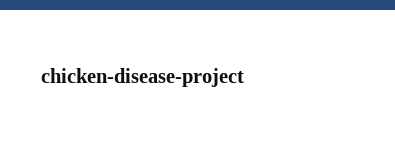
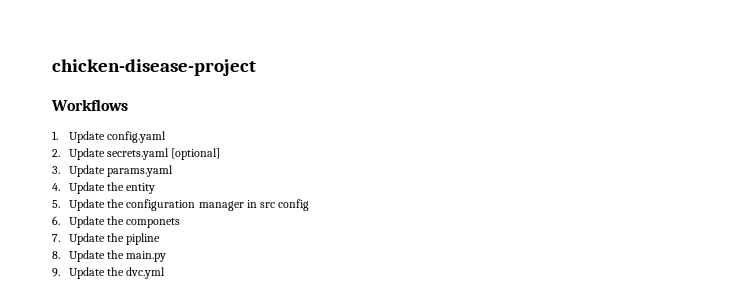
(244, 77) none -> [51,99,128,111] [52,131,167,143] [52,148,221,160] [52,165,174,177] [52,182,156,194] [52,199,310,211] [52,216,181,228] [52,233,161,245] [52,250,167,262] [52,267,166,279] // Workflows // 1. Update config.yaml // 2. Update secrets.yaml [optional] // 3. Update params.yaml // 4. Update the entity // 5. Update the configuration manager in src config // 6. Update the componets // 7. Update the pipline // 8. Update the main.py // 9. Update the dvc.yml

